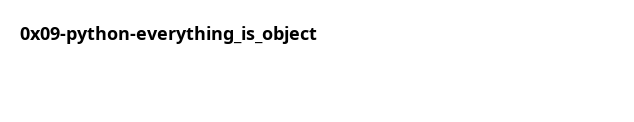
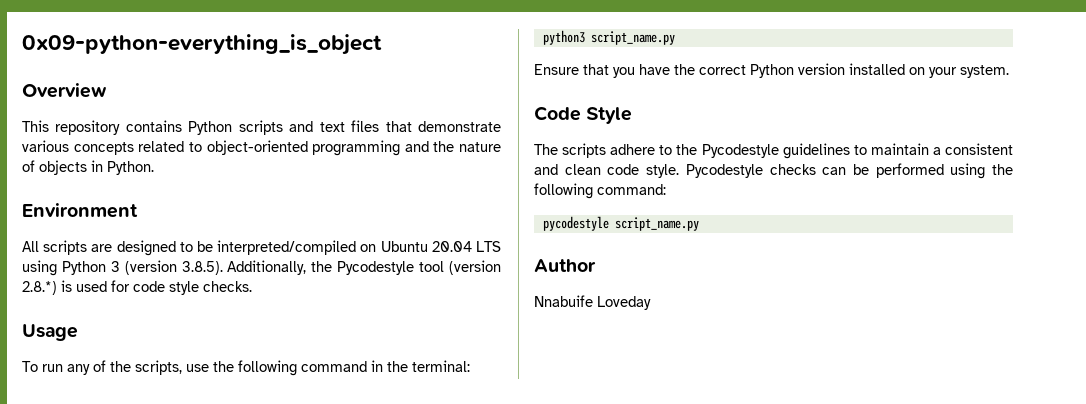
(317, 35) none -> [22,83,107,98] [22,120,502,135] [22,140,501,156] [22,160,154,175] [22,203,138,218] [22,240,501,256] [22,260,502,276] [22,280,252,295] [22,324,78,341] [22,360,470,376] [542,30,675,45] [534,63,1009,78] [534,106,633,124] [534,143,1013,159] [534,163,1013,179] [534,183,666,199] [542,216,699,231] [534,259,596,272] [534,295,651,310] // Overview // This repository contains Python scripts and text files that demonstrate various concepts related to object-oriented programming and the nature of objects in Python. // Environment // All scripts are designed to be interpreted/compiled on Ubuntu 20.04 LTS using Python 3 (version 3.8.5). Additionally, the Pycodestyle tool (version 2.8.*) is used for code style checks. // Usage // To run any of the scripts, use the following command in the terminal: // python3 script_name.py // Ensure that you have the correct Python version installed on your system. // Code Style // The scripts adhere to the Pycodestyle guidelines to maintain a consistent and clean code style. Pycodestyle checks can be performed using the following command: // pycodestyle script_name.py // Author // Nnabuife Loveday

